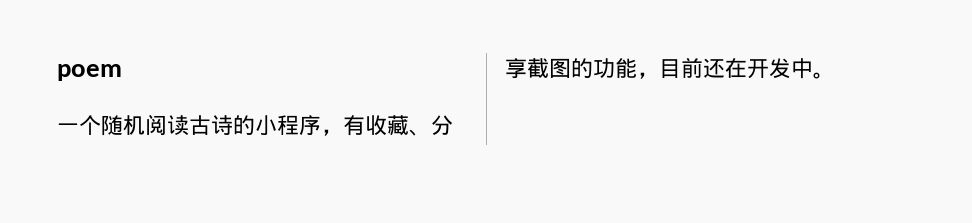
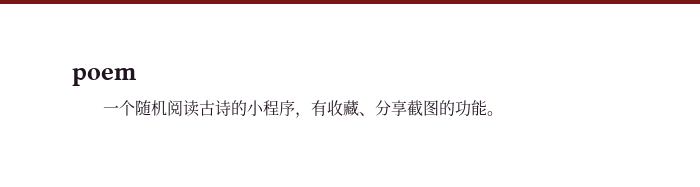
[637,57,813,79] ，目前还在开发中 -> (488, 108) none

